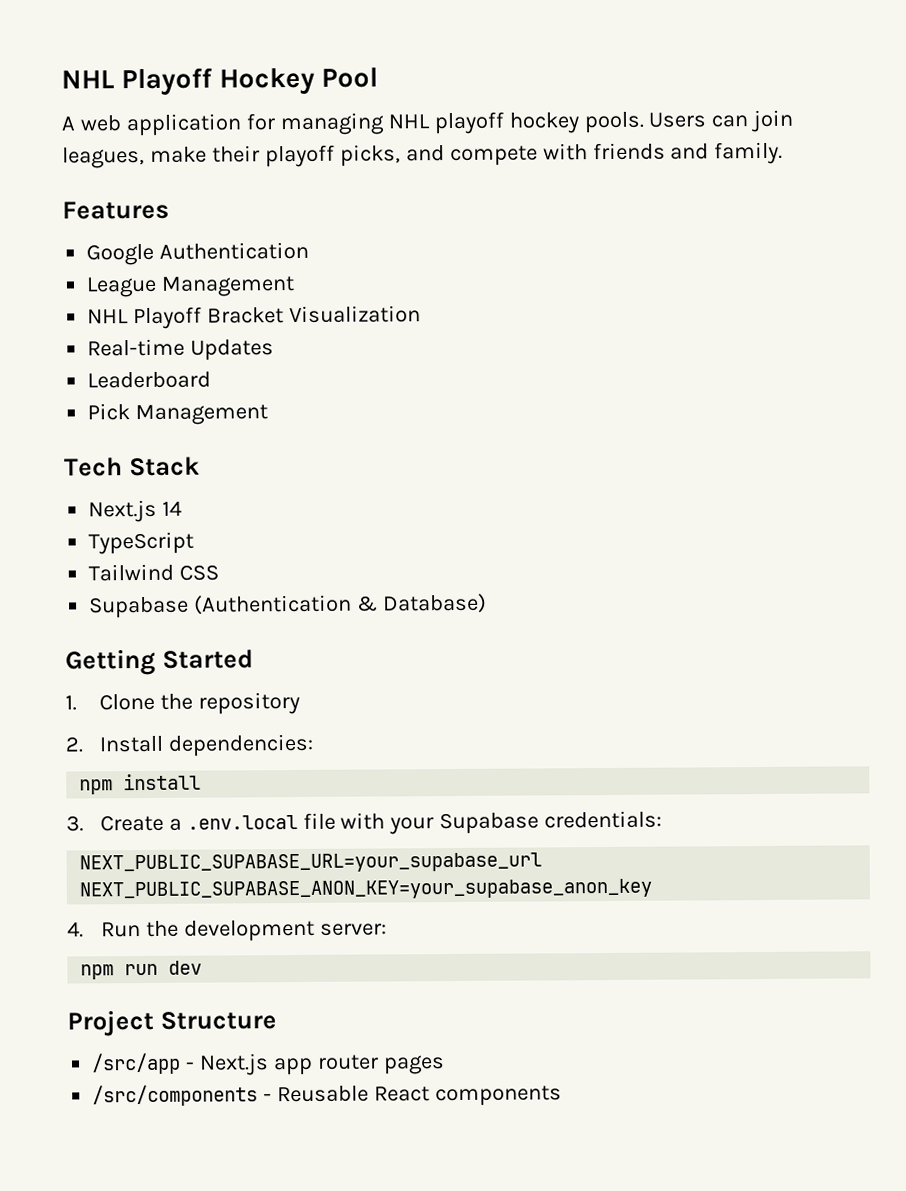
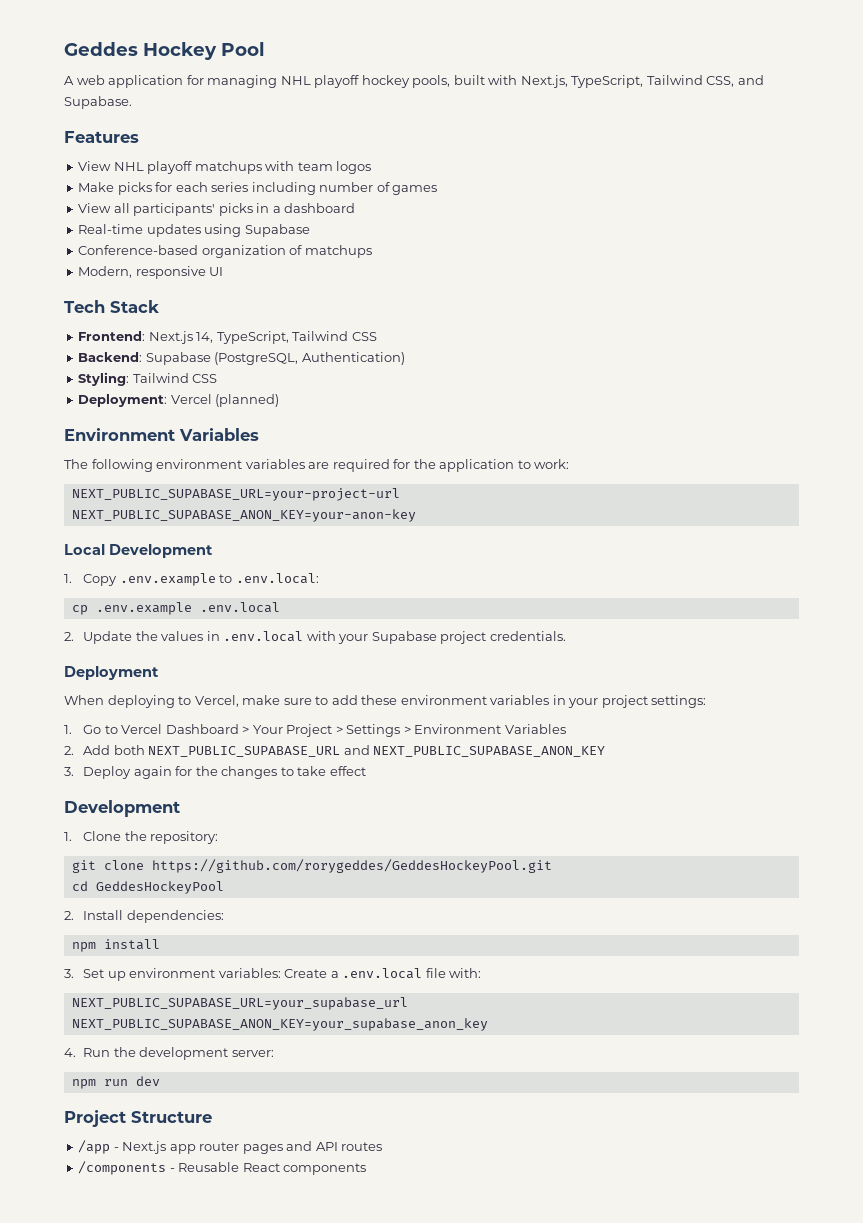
[61,67,214,96] NHL Playoff -> [64,42,138,56] Geddes
[583,109,795,134] [62,141,784,169] [62,200,169,220] [86,241,310,266] [86,276,296,298] [87,305,422,330] [87,338,275,361] [87,371,212,389] [87,403,269,426] [64,456,200,477] [88,499,183,523] [88,531,195,555] [88,563,220,582] [89,593,488,619] [65,648,254,676] [65,691,300,715] pools. Users can join leagues, make their playoff picks, and compete with friends and family. // Features // Google Authentication // League Management // NHL Playoff Bracket Visualization // Real-time Updates // Leaderboard // Pick Management // Tech Stack // Next.js 14 // TypeScript // Tailwind CSS // Supabase (Authentication & Database) // Getting Started // 1. Clone the repository -> [412,75,764,88] [64,96,132,109] [64,131,139,143] [78,161,372,174] [78,182,438,195] [78,203,356,216] [78,224,310,237] [78,245,372,258] [78,266,224,279] [64,300,159,313] [78,331,377,344] [78,352,405,365] [78,372,218,386] [78,394,280,407] [64,428,259,441] [64,459,570,472] [71,488,400,501] [71,509,416,522] [64,544,213,558] [64,573,319,586] [71,602,280,615] [64,631,566,644] [64,666,159,680] [64,695,707,708] [64,724,566,737] [64,745,606,757] [64,766,366,779] [64,800,180,817] [64,831,219,844] [71,859,552,873] [71,881,224,894] pools, built with Next.js, TypeScript, Tailwind CSS, and Supabase. // Features // View NHL playoff matchups with team logos // Make picks for each series including number of games // View all participants' picks in a dashboard // Real-time updates using Supabase // Conference-based organization of matchups // Modern, responsive UI // Tech Stack // Frontend: Next.js 14, TypeScript, Tailwind CSS // Backend: Supabase (PostgreSQL, Authentication) // Styling: Tailwind CSS // Deployment: Vercel (planned) // Environment Variables // The following environment variables are required for the application to work: // NEXT_PUBLIC_SUPABASE_URL=your-project-url // NEXT_PUBLIC_SUPABASE_ANON_KEY=your-anon-key // Local Development // 1. Copy .env.example to .env.local: // cp .env.example .env.local // 2. Update the values in .env.local with your Supabase project credentials. // Deployment // When deploying to Vercel, make sure to add these environment variables in your project settings: // 1. Go to Vercel Dashboard > Your Project > Settings > Environment Variables // 2. Add both NEXT_PUBLIC_SUPABASE_URL and NEXT_PUBLIC_SUPABASE_ANON_KEY // 3. Deploy again for the changes to take effect // Development // 1. Clone the repository: // git clone https://github.com/rorygeddes/GeddesHockeyPool.git // cd GeddesHockeyPool
[99,810,663,835] Create a .env.local file with your Supabase credentials: -> [83,968,482,981] Set up environment variables: Create a .env.local file with:
[91,1052,182,1075] /src/app -> [78,1140,111,1154] /app
[92,1084,259,1107] // /src/components -> [286,1141,383,1151] [78,1161,167,1175] and API routes // /components

